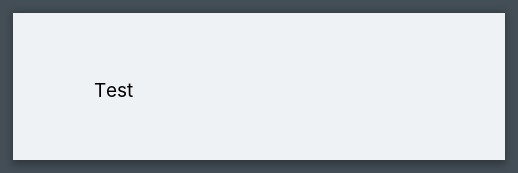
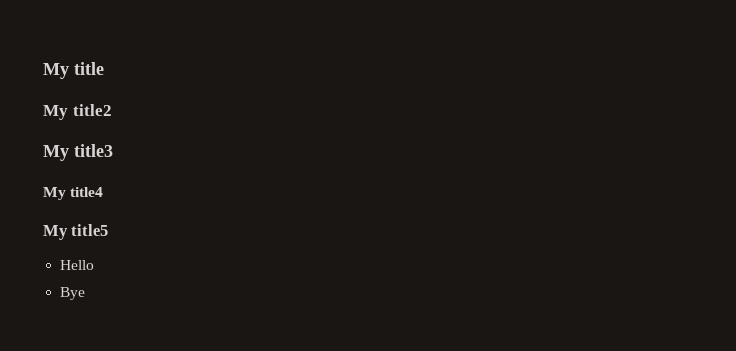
[94,83,133,97] Test -> [43,62,104,79] [43,104,112,120] [43,144,113,161] [43,187,104,200] [43,224,109,240] [60,260,95,270] [60,287,86,300] My title // My title2 // My title3 // My title4 // My title5 // Hello // Bye

